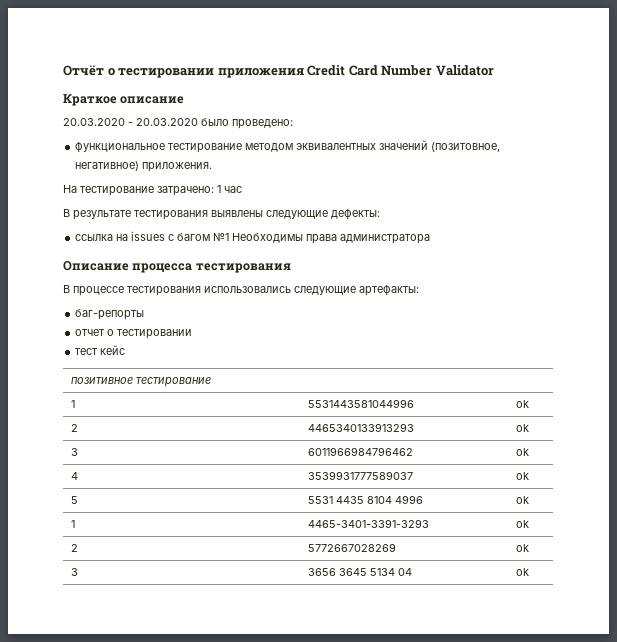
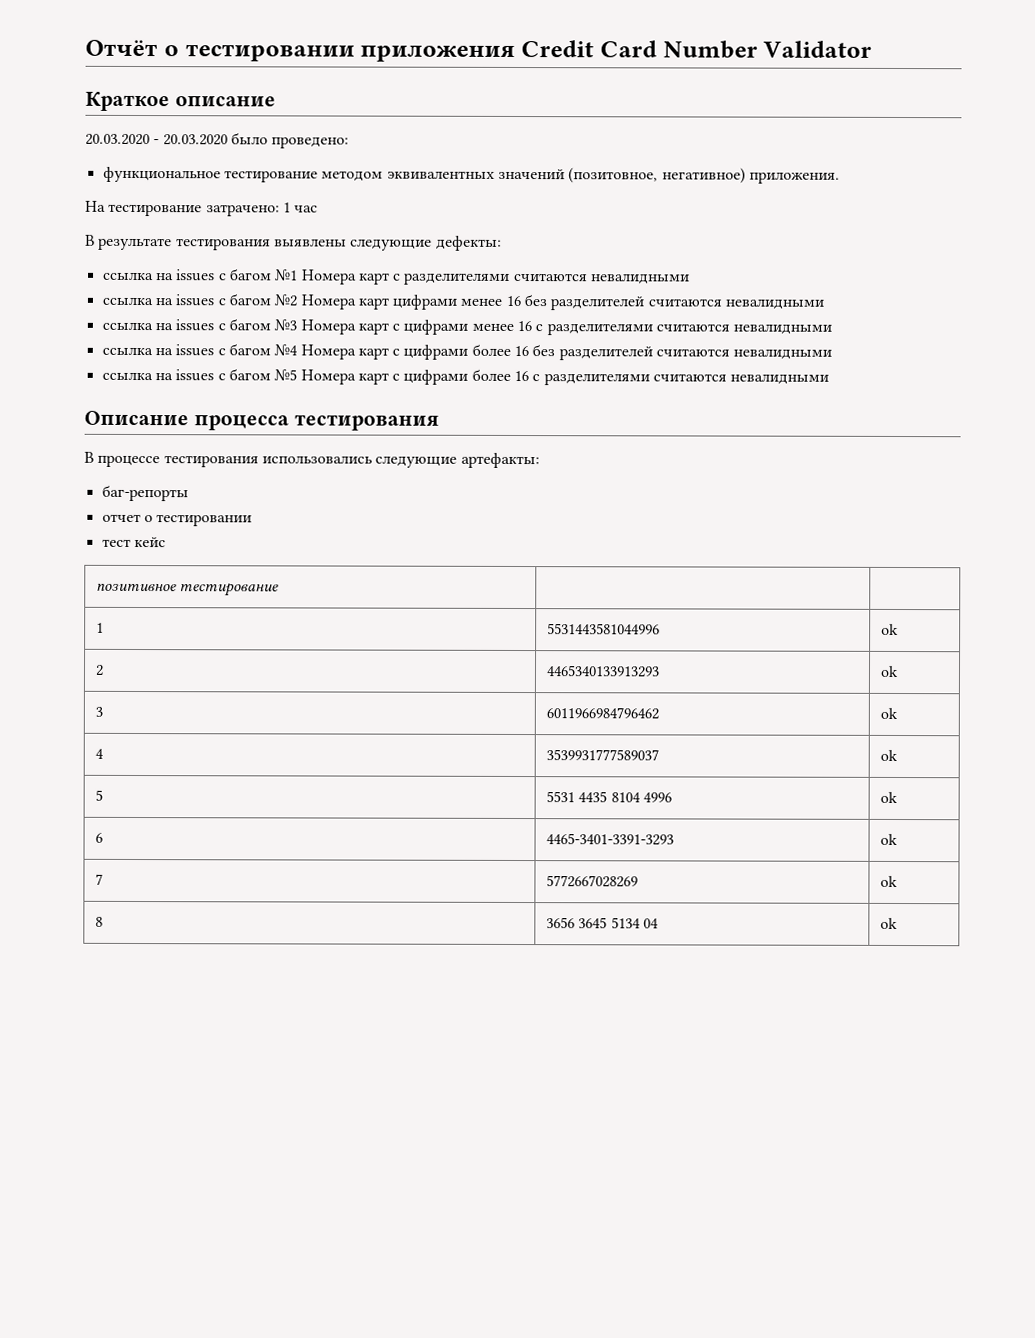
[232,233,431,244] Необходимы права администратора -> [301,269,691,285] [101,293,825,311] [101,318,833,336] [101,343,833,361] [101,368,830,386] Номера карт с разделителями считаются невалидными // ссылка на issues c багом №2 Номера карт цифрами менее 16 без разделителей считаются невалидными // ссылка на issues c багом №3 Номера карт с цифрами менее 16 с разделителями считаются невалидными // ссылка на issues c багом №4 Номера карт с цифрами более 16 без разделителей считаются невалидными // ссылка на issues c багом №5 Номера карт с цифрами более 16 с разделителями считаются невалидными
[70,520,75,528] 1 -> [94,832,103,843] 6
[70,544,78,552] 2 -> [94,873,103,885] 7
[70,568,78,576] 3 -> [94,916,103,927] 8

